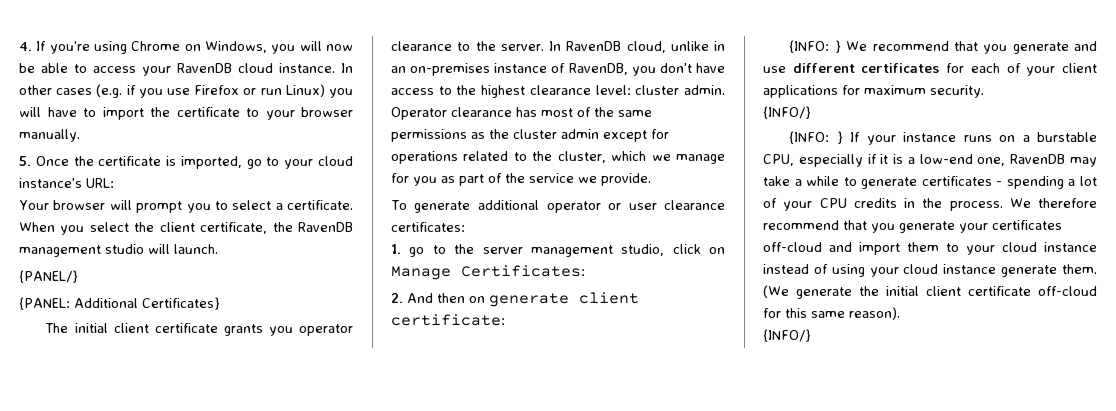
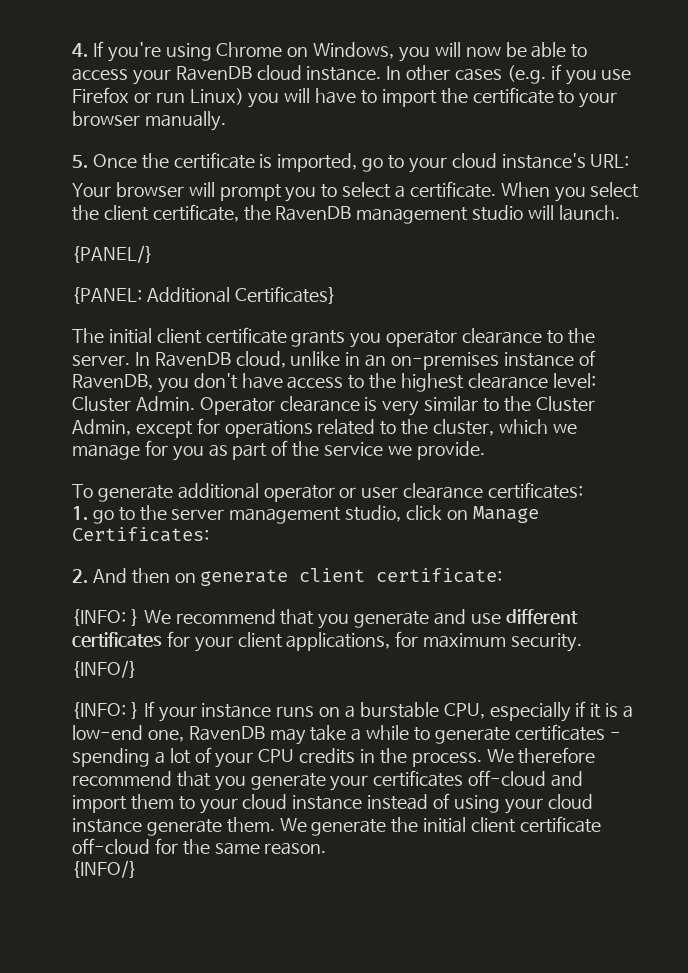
[635,85,725,95] [391,107,652,120] [391,129,599,142] cluster admin. Operator clearance has most of the same permissions as the cluster admin -> [72,396,595,416] [72,419,131,436] Cluster Admin. Operator clearance is very similar to the Cluster Admin,
[970,63,1021,73] each of -> (190, 639) none
[763,85,838,98] applications -> [286,632,391,651] applications,
[763,285,789,298] (We -> [279,818,307,832] We
[785,307,900,320] this same reason). -> [182,839,327,855] the same reason.

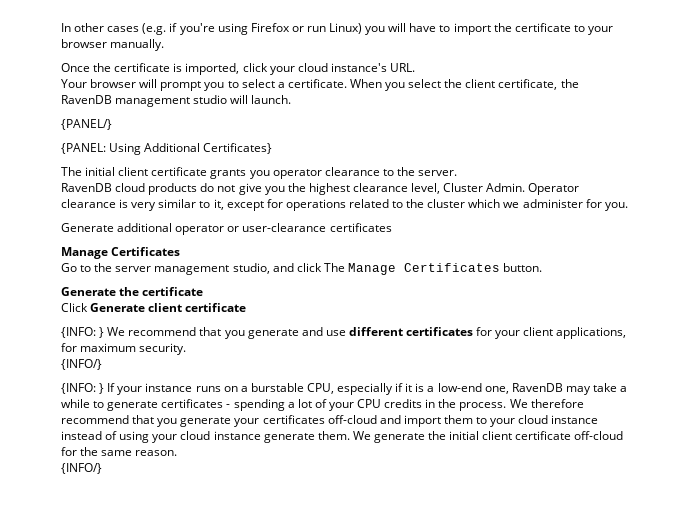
[72,41,588,62] [72,65,382,85] 4. If you're using Chrome on Windows, you will now be able to access your RavenDB cloud instance. -> (61, 27) none
[565,69,632,85] you use -> [179,23,248,35] you're using
[72,155,88,168] 5. -> (165, 45) none
[362,155,405,172] go to -> [242,63,268,72] click
[590,154,630,168] URL: -> [389,63,415,72] URL.
(142, 295) none -> [109,143,142,155] Using
[134,350,596,370] [72,373,365,393] In RavenDB cloud, unlike in an on-premises instance of RavenDB, you don't have access to -> [61,183,285,195] // RavenDB cloud products do not give you
[552,373,596,388] level: -> [411,183,441,194] level,
[503,396,595,412] [72,419,131,436] the Cluster Admin, -> [213,199,224,210] it,
[433,419,495,436] cluster, -> [427,199,466,208] cluster
[72,440,485,461] [72,482,583,502] [72,506,114,524] manage for you as part of the service we provide. // To generate additional operator or user clearance certificates: // 1. go -> [522,199,628,211] [61,223,392,235] [61,247,181,259] [61,263,77,272] administer for you. // Generate additional operator or user-clearance certificates // Manage Certificates // Go
[406,505,539,523] [72,527,209,542] [72,568,503,586] click on Manage Certificates: // 2. And then on generate client certificate: -> [272,263,543,275] [61,287,204,296] [61,303,247,312] and click The Manage Certificates button. // Generate the certificate // Click Generate client certificate

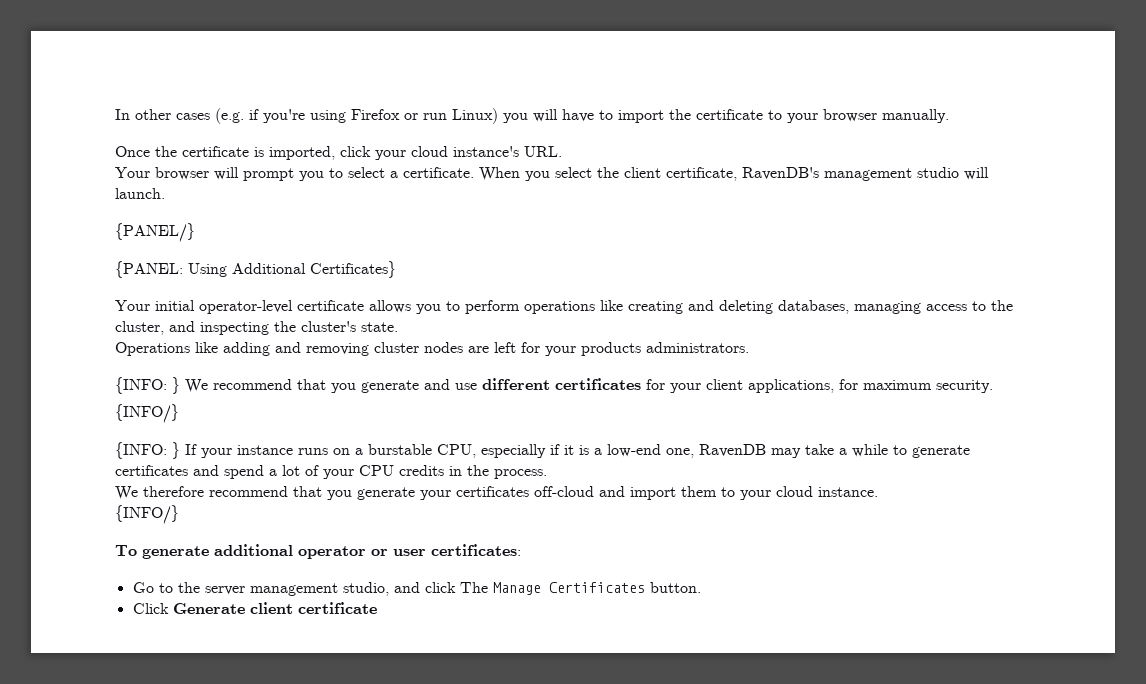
[560,79,579,88] [61,95,112,104] the RavenDB -> [742,167,819,180] RavenDB's
[61,167,458,179] [61,183,580,195] [61,199,628,211] [61,223,392,235] [61,247,181,259] [61,263,543,275] [61,287,204,296] [61,303,247,312] The initial client certificate grants you operator clearance to the server. // RavenDB cloud products do not give you the highest clearance level, Cluster Admin. Operator clearance is very similar to it, except for operations related to the cluster which we administer for you. // Generate additional operator or user-clearance certificates // Manage Certificates // Go to the server management studio, and click The Manage Certificates button. // Generate the certificate // Click Generate client certificate -> [115,300,1013,314] [115,321,398,335] [115,342,749,356] Your initial operator-level certificate allows you to perform operations like creating and deleting databases, managing access to the cluster, and inspecting the cluster's state. // Operations like adding and removing cluster nodes are left for your products administrators.
[226,399,285,411] - spending -> [193,465,264,479] and spend
(507, 406) none -> (547, 474) //
[551,415,599,424] [61,431,624,443] [61,447,178,456] [61,463,102,474] instance instead of using your cloud instance generate them. We generate the initial client certificate off-cloud for the same reason. // {INFO/} -> [818,487,878,497] [115,505,179,524] [115,544,521,559] [132,582,701,596] [132,602,377,614] instance. // {INFO/} // To generate additional operator or user certificates: // Go to the server management studio, and click The Manage Certificates button. // Click Generate client certificate

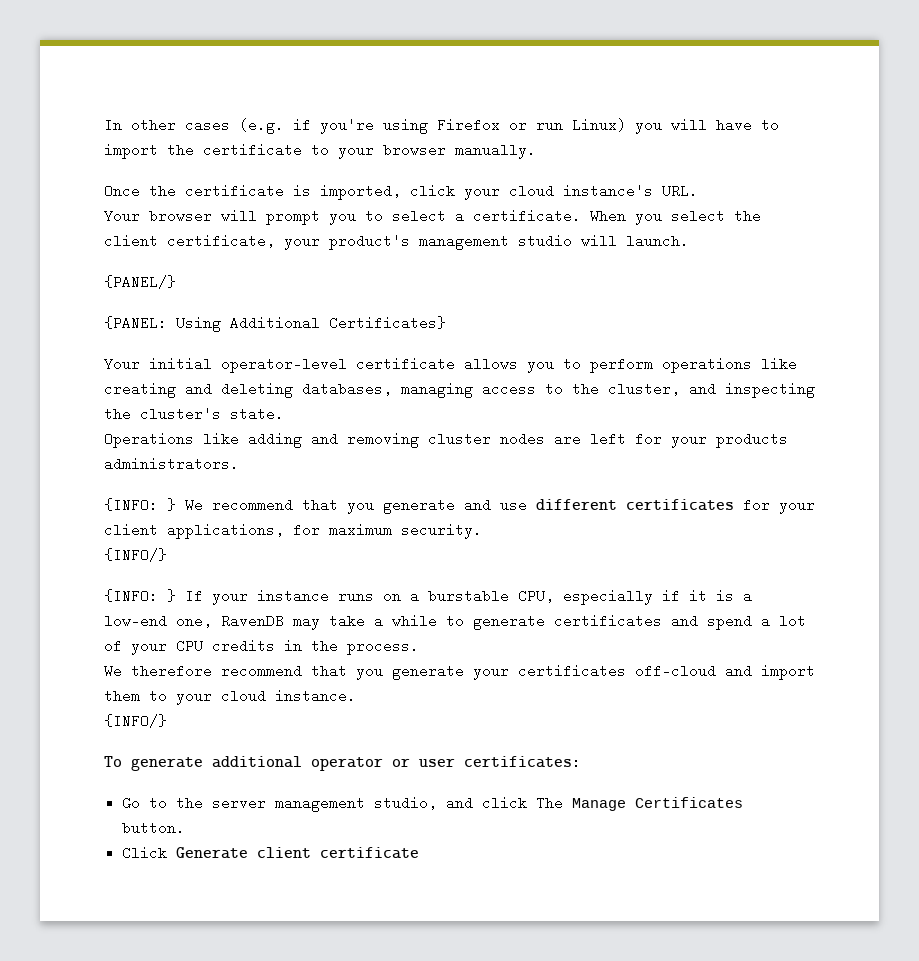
[742,167,819,180] RavenDB's -> [284,234,410,250] your product's

